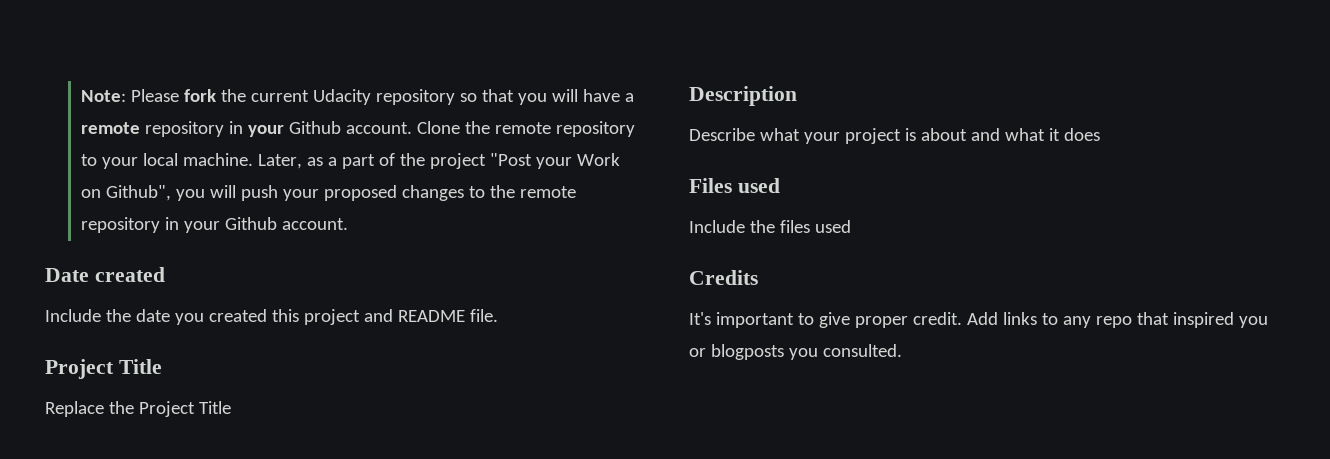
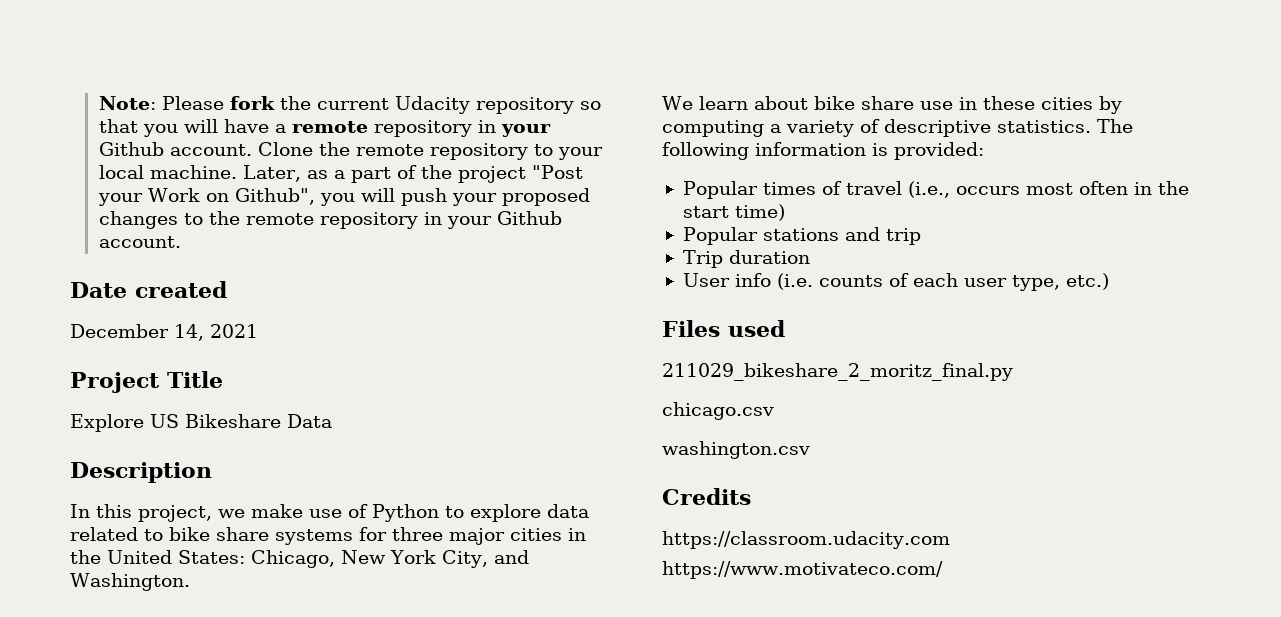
[45,309,498,325] [45,359,162,379] [45,401,231,417] [689,86,797,106] [689,128,1100,144] [689,178,780,193] [689,220,851,233] [689,270,758,285] [689,312,1268,328] [689,344,902,360] Include the date you created this project and README file. // Project Title // Replace the Project Title // Description // Describe what your project is about and what it does // Files used // Include the files used // Credits // It's important to give proper credit. Add links to any repo that inspired you or blogposts you consulted. -> [70,324,258,341] [70,371,223,393] [70,414,332,432] [70,462,212,483] [70,504,589,522] [70,527,586,545] [70,550,529,568] [70,573,190,591] [662,96,1122,114] [662,119,1133,137] [662,142,984,160] [682,181,1189,199] [682,204,785,221] [682,227,921,245] [682,250,810,268] [682,273,1109,291] [662,320,785,337] [662,363,1013,381] [662,402,774,420] [662,441,810,459] [662,488,751,505] [662,531,950,549] [662,561,943,579] December 14, 2021 // Project Title // Explore US Bikeshare Data // Description // In this project, we make use of Python to explore data related to bike share systems for three major cities in the United States: Chicago, New York City, and Washington. // We learn about bike share use in these cities by computing a variety of descriptive statistics. The following information is provided: // Popular times of travel (i.e., occurs most often in the start time) // Popular stations and trip // Trip duration // User info (i.e. counts of each user type, etc.) // Files used // 211029_bikeshare_2_moritz_final.py // chicago.csv // washington.csv // Credits // https://classroom.udacity.com // https://www.motivateco.com/

